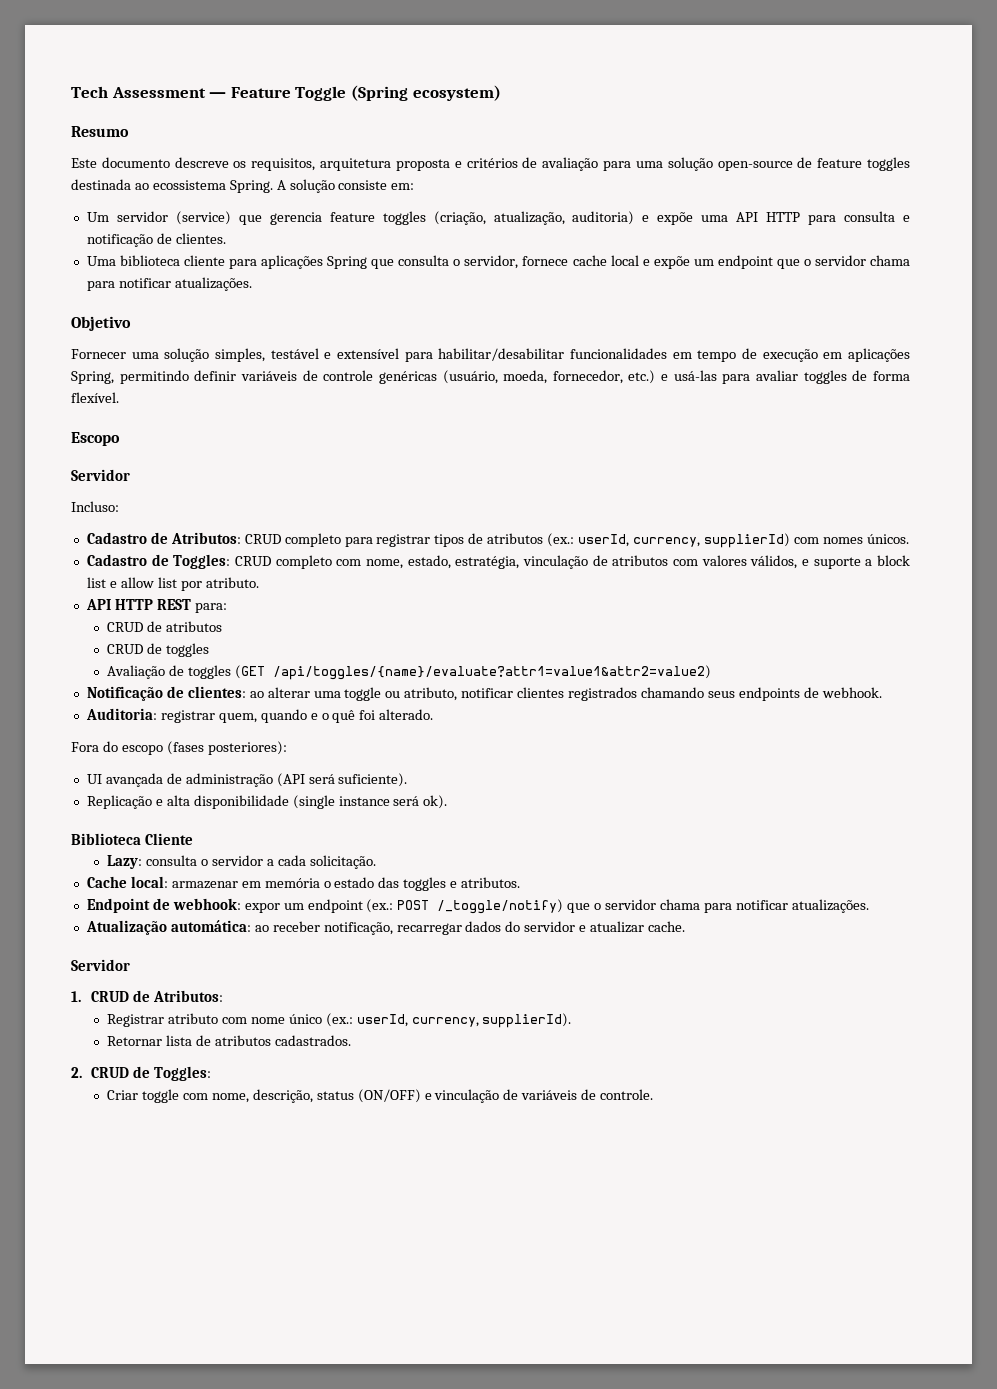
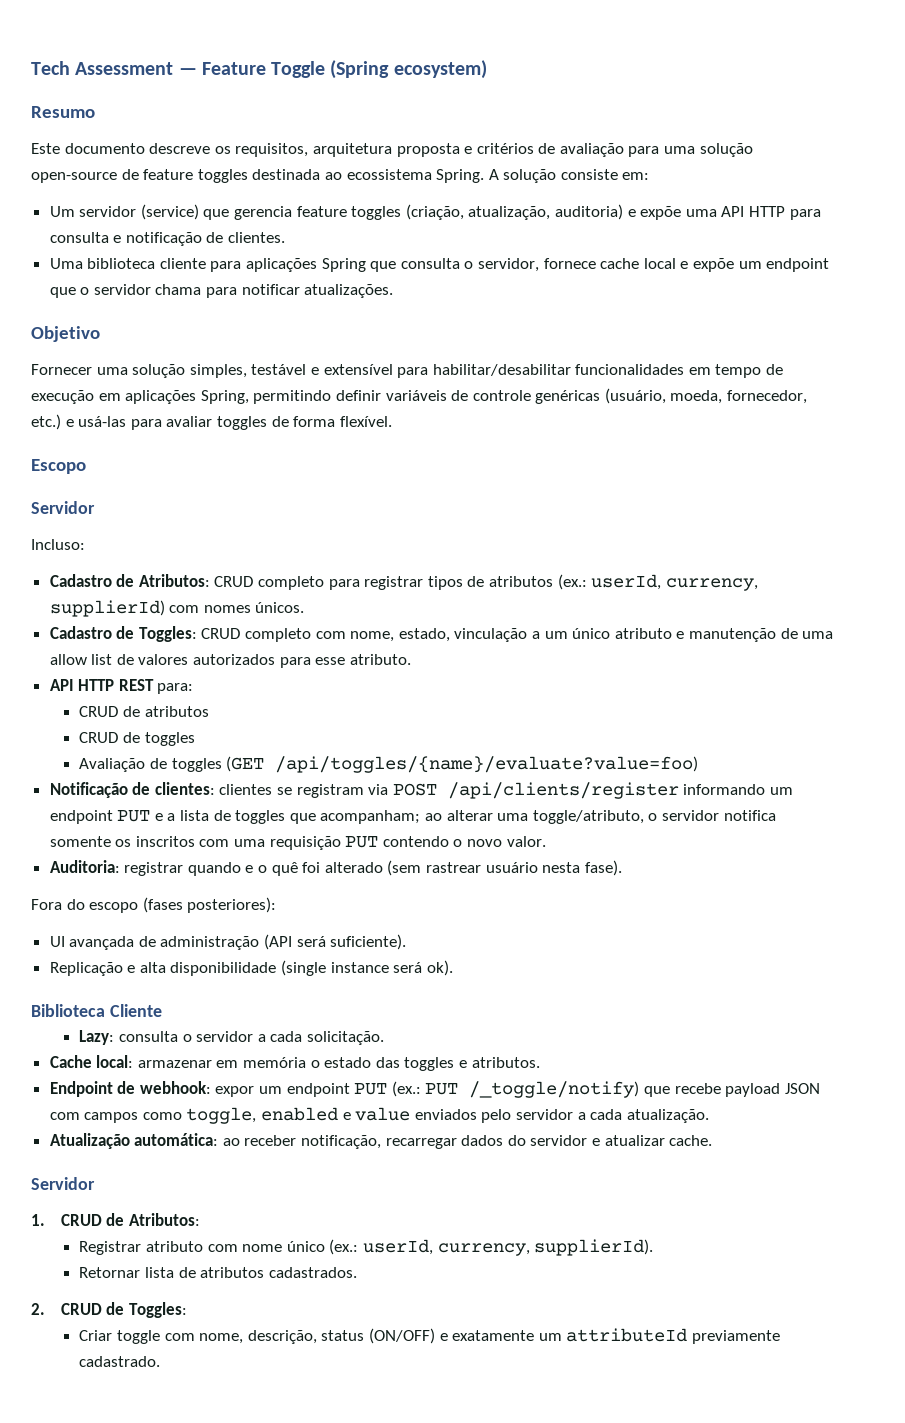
[455,555,911,569] [86,577,202,591] estratégia, vinculação de atributos com valores válidos, e suporte a block list e allow list por -> [454,628,834,642] [49,654,346,668] vinculação a um único atributo e manutenção de uma allow list de valores autorizados para esse
[272,665,711,680] /api/toggles/{name}/evaluate?attr1=value1&attr2=value2) -> [275,756,699,773] /api/toggles/{name}/evaluate?value=foo)
[249,687,882,701] ao alterar uma toggle ou atributo, notificar clientes registrados chamando seus endpoints de webhook. -> [219,782,794,799] [49,810,776,824] [49,836,546,850] clientes se registram via POST /api/clients/register informando um endpoint PUT e a lista de toggles que acompanham; ao alterar uma toggle/atributo, o servidor notifica somente os inscritos com uma requisição PUT contendo o novo valor.
[218,713,257,723] quem, -> (184, 869) none
[379,709,434,720] alterado. -> [324,860,622,876] alterado (sem rastrear usuário nesta fase).
[366,899,869,914] (ex.: POST /_toggle/notify) que o servidor chama para notificar atualizações. -> [354,1081,820,1098] [49,1107,709,1124] PUT (ex.: PUT /_toggle/notify) que recebe payload JSON com campos como toggle, enabled e value enviados pelo servidor a cada atualização.
[434,1089,654,1103] vinculação de variáveis de controle. -> [452,1328,780,1344] [79,1356,161,1367] exatamente um attributeId previamente cadastrado.

